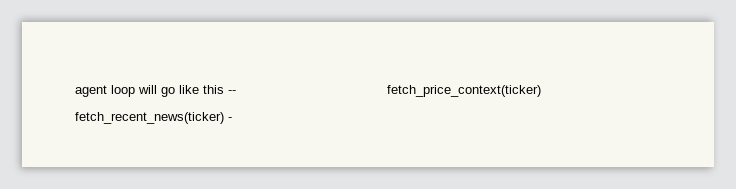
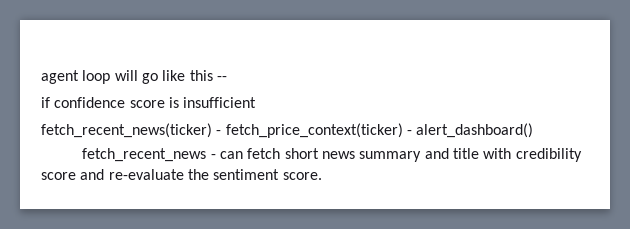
[75,112,232,124] [387,85,541,97] fetch_recent_news(ticker) - fetch_price_context(ticker) -> [41,97,257,108] [41,123,534,138] [82,148,582,162] [41,169,322,180] if confidence score is insufficient // fetch_recent_news(ticker) - fetch_price_context(ticker) - alert_dashboard() // fetch_recent_news - can fetch short news summary and title with credibility score and re-evaluate the sentiment score.

